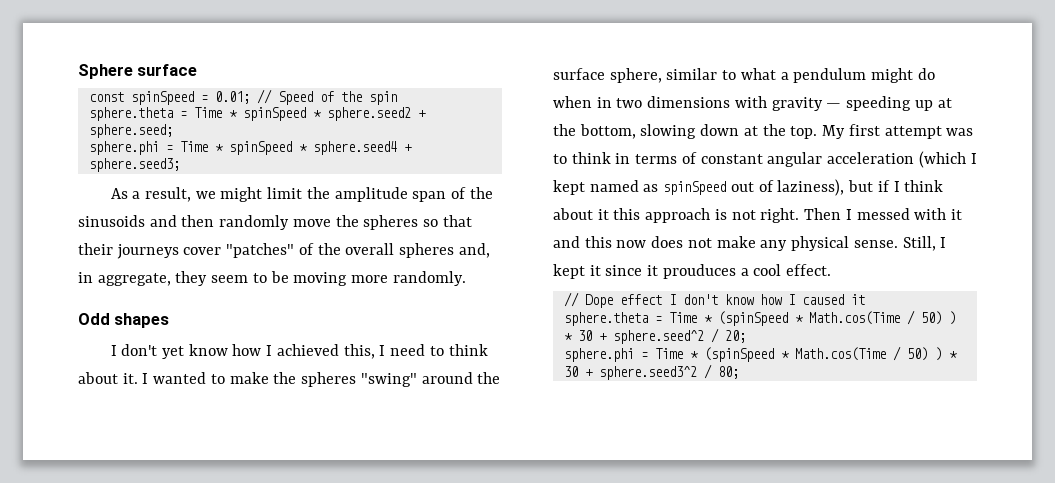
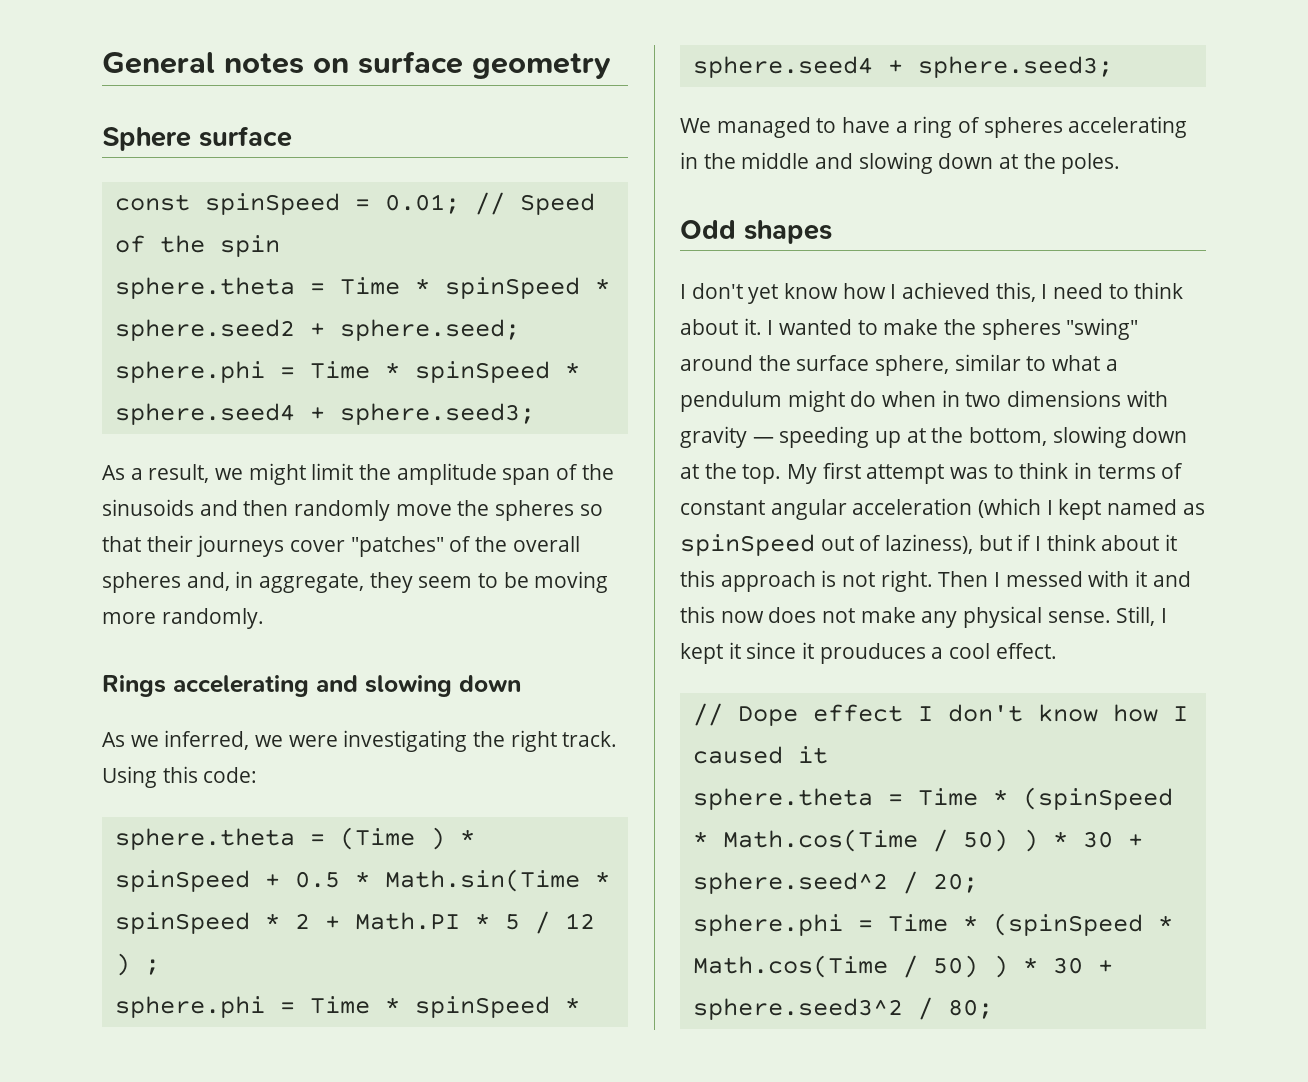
(78, 71) none -> [102,51,611,79] General notes on surface geometry //
(466, 278) none -> [102,675,521,697] [102,730,618,752] [102,766,258,788] [114,827,475,850] [114,869,610,892] [114,911,595,934] [114,953,160,976] [114,996,580,1018] [692,56,1113,78] [680,116,1188,138] [680,152,1121,174] // Rings accelerating and slowing down // As we inferred, we were investigating the right track. Using this code: // sphere.theta = (Time ) * spinSpeed + 0.5 * Math.sin(Time * spinSpeed * 2 + Math.PI * 5 / 12 ) ; // sphere.phi = Time * spinSpeed * sphere.seed4 + sphere.seed3; // We managed to have a ring of spheres accelerating in the middle and slowing down at the poles.

